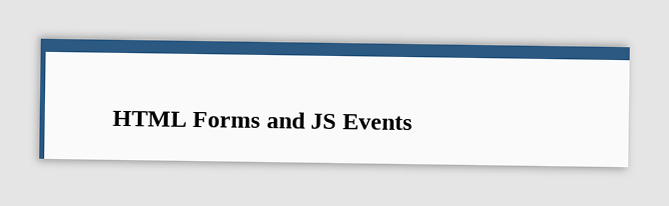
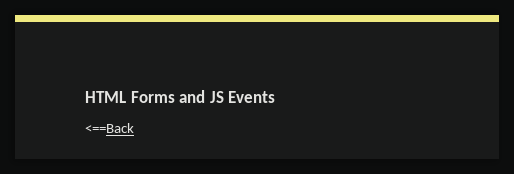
(412, 122) none -> [85,123,134,133] // <==Back

